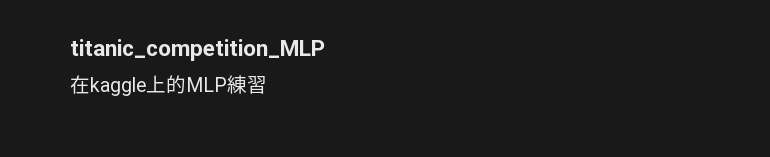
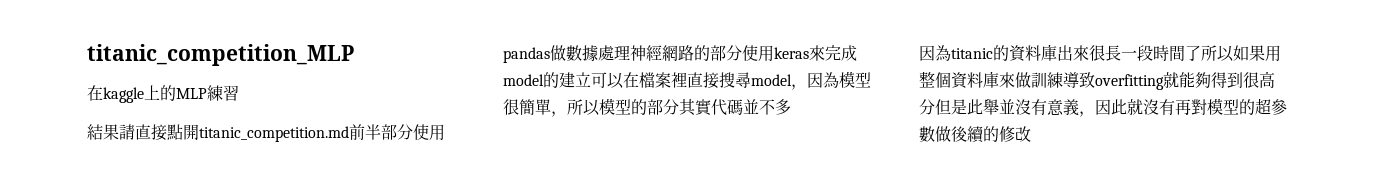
(267, 85) none -> [87,124,445,142] [503,45,857,63] [503,71,871,90] [503,98,791,117] [919,44,1281,62] [919,71,1275,90] [919,98,1287,117] [919,126,1031,143] // 結果請直接點開titanic_competition.md前半部分使用pandas做數據處理神經網路的部分使用keras來完成model的建立可以在檔案裡直接搜尋model，因為模型很簡單，所以模型的部分其實代碼並不多 // 因為titanic的資料庫出來很長一段時間了所以如果用整個資料庫來做訓練導致overfitting就能夠得到很高分但是此舉並沒有意義，因此就沒有再對模型的超參數做後續的修改

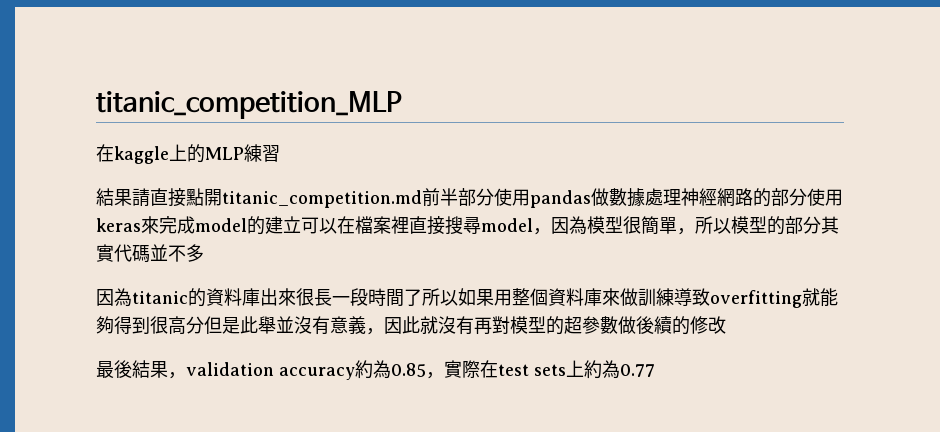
(1031, 134) none -> [96,360,655,380] // 最後結果，validation accuracy約為0.85，實際在test sets上約為0.77

